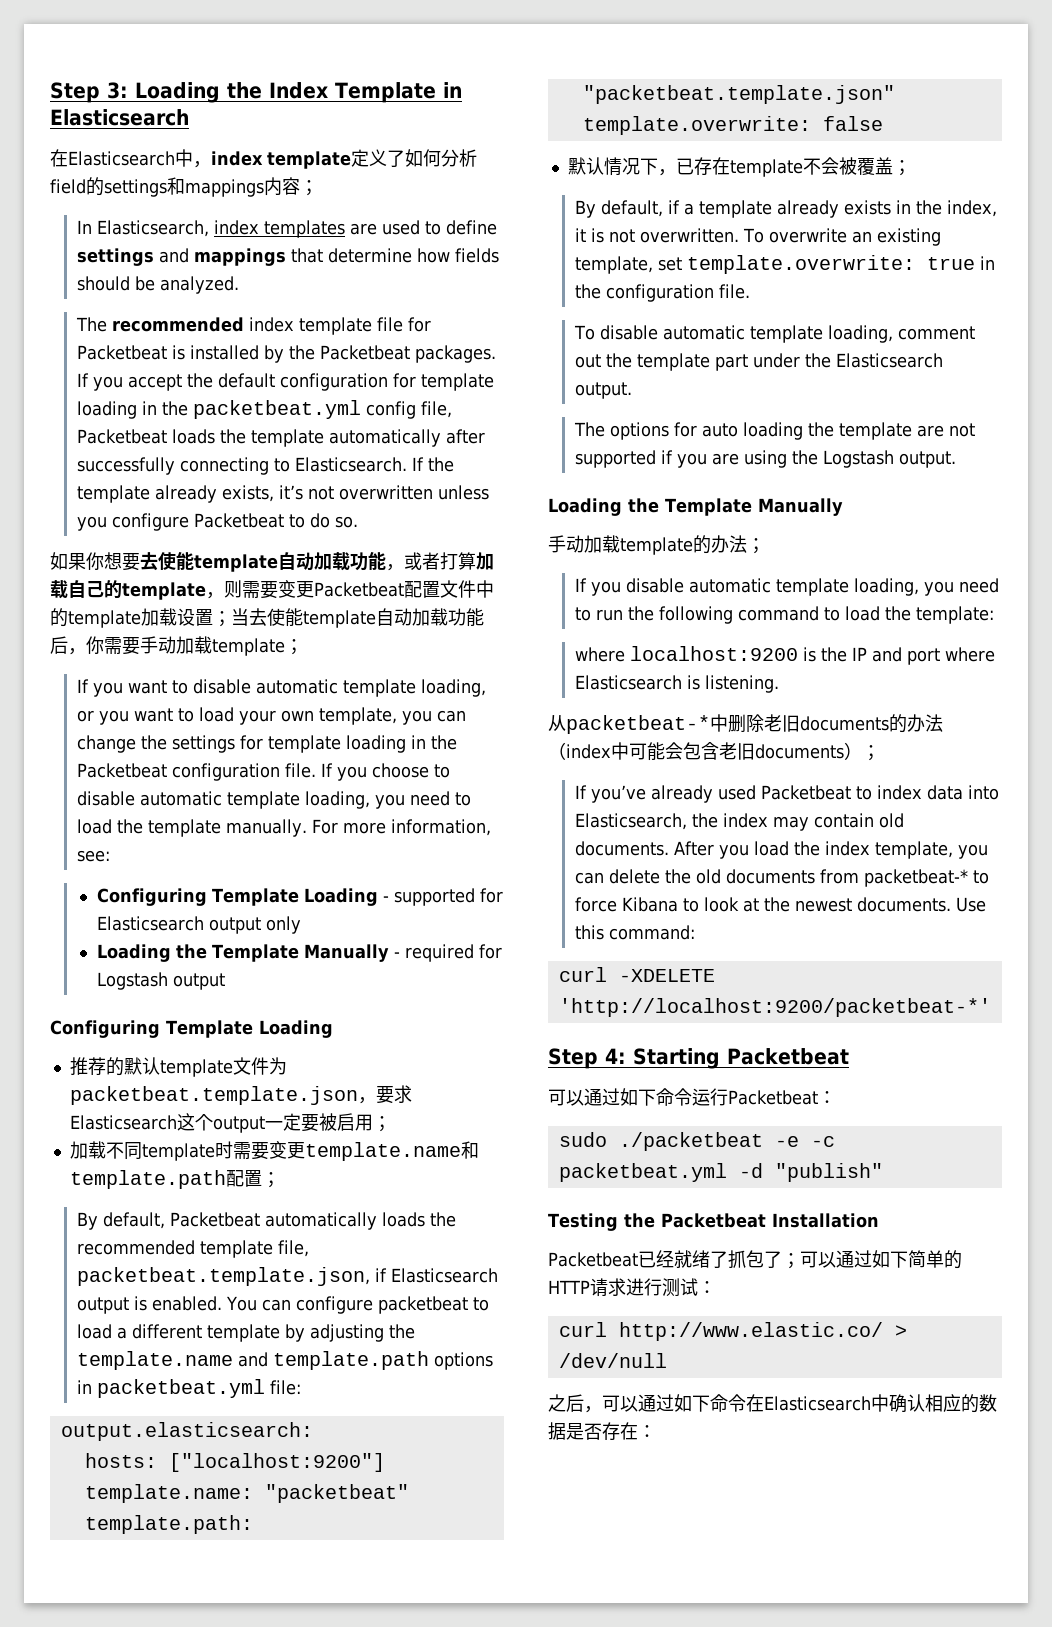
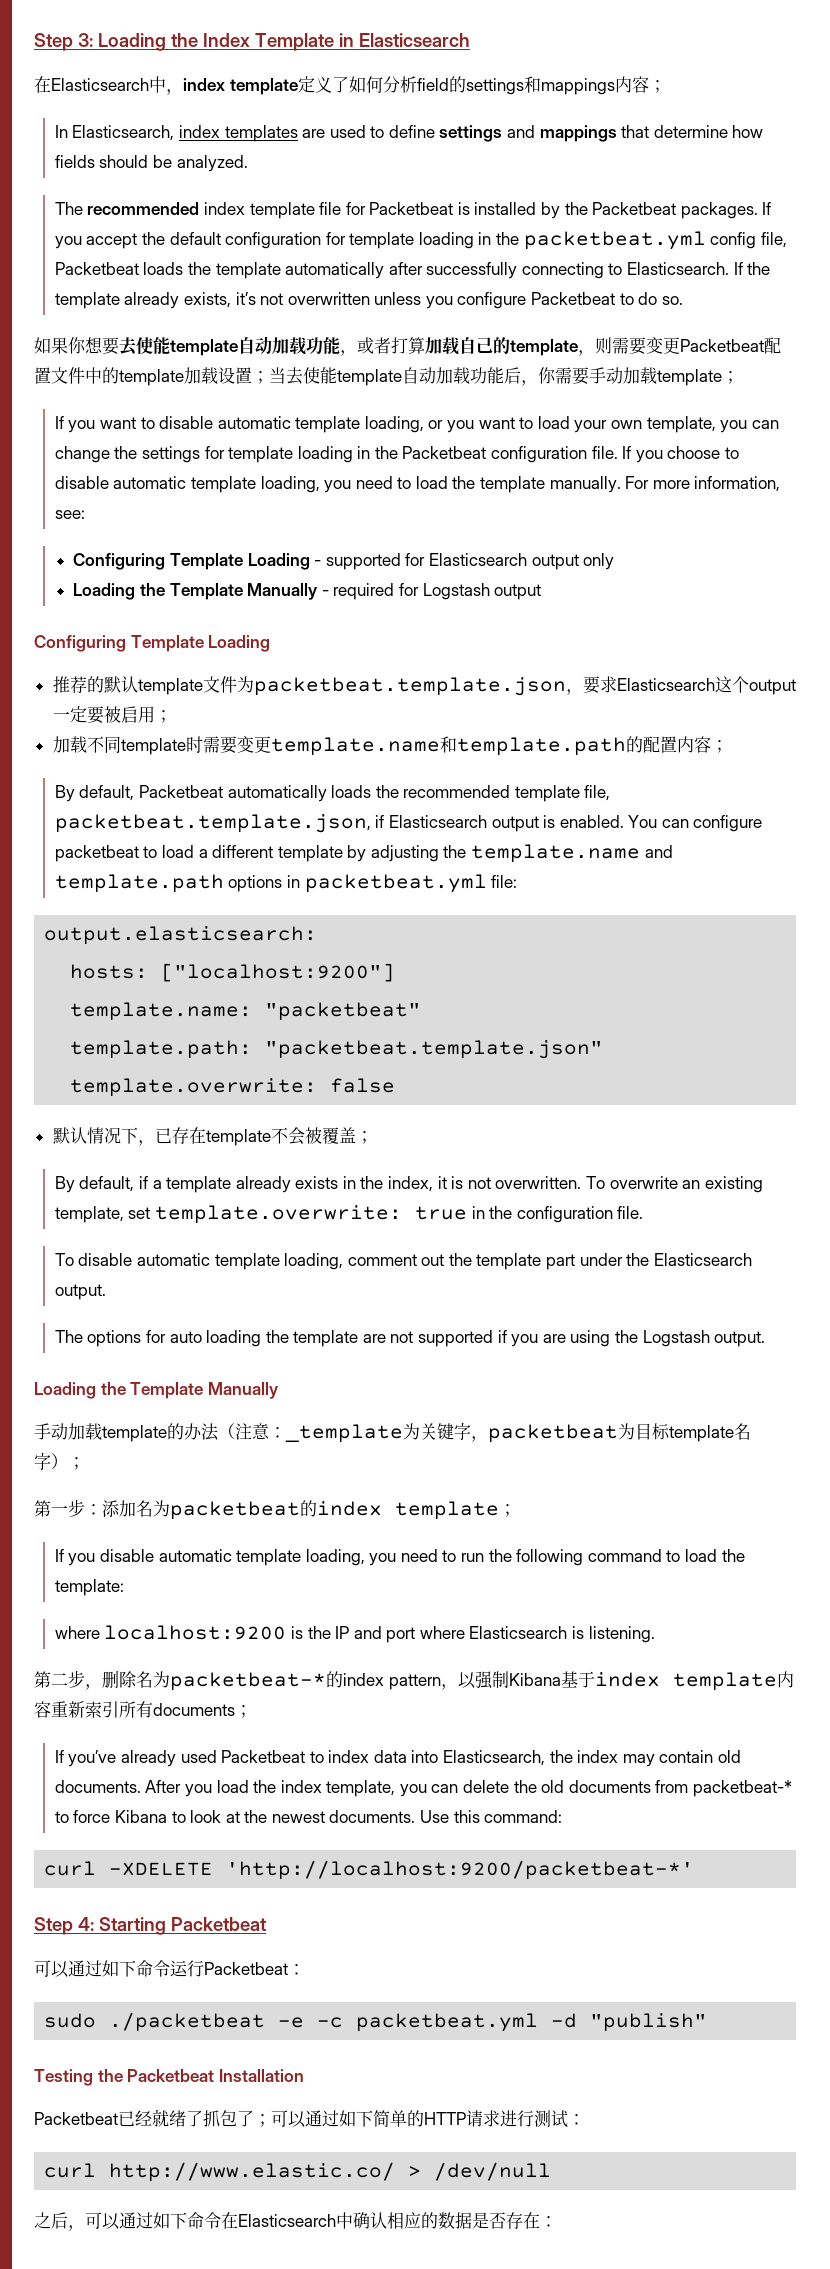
[225,1170,262,1187] 配置 -> [625,736,711,753] 的配置内容
(747, 544) none -> [218,1423,751,1443] [34,1453,85,1470] [34,1499,499,1520] （注意：_template为关键字，packetbeat为目标template名字）； // 第一步：添加名为packetbeat的index template
[548,714,943,734] [548,742,862,761] 从packetbeat-*中删除老旧documents的办法（index中可能会包含老旧documents） -> [34,1670,794,1691] [34,1701,235,1718] 第二步，删除名为packetbeat-*的index pattern，以强制Kibana基于index template内容重新索引所有documents

